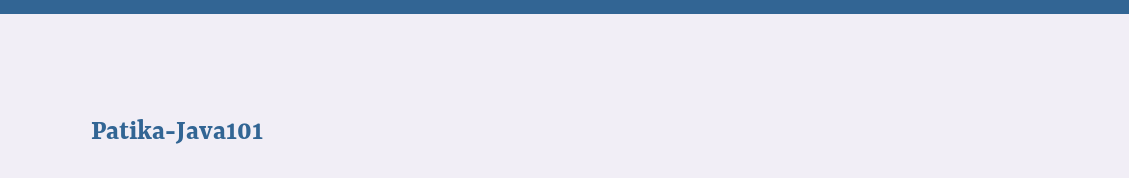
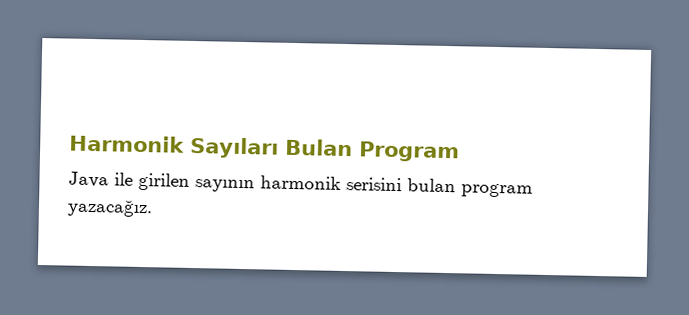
[91,119,263,144] Patika-Java101 -> [69,134,460,163] [68,171,533,198] [67,199,153,218] Harmonik Sayıları Bulan Program // Java ile girilen sayının harmonik serisini bulan program yazacağız.

